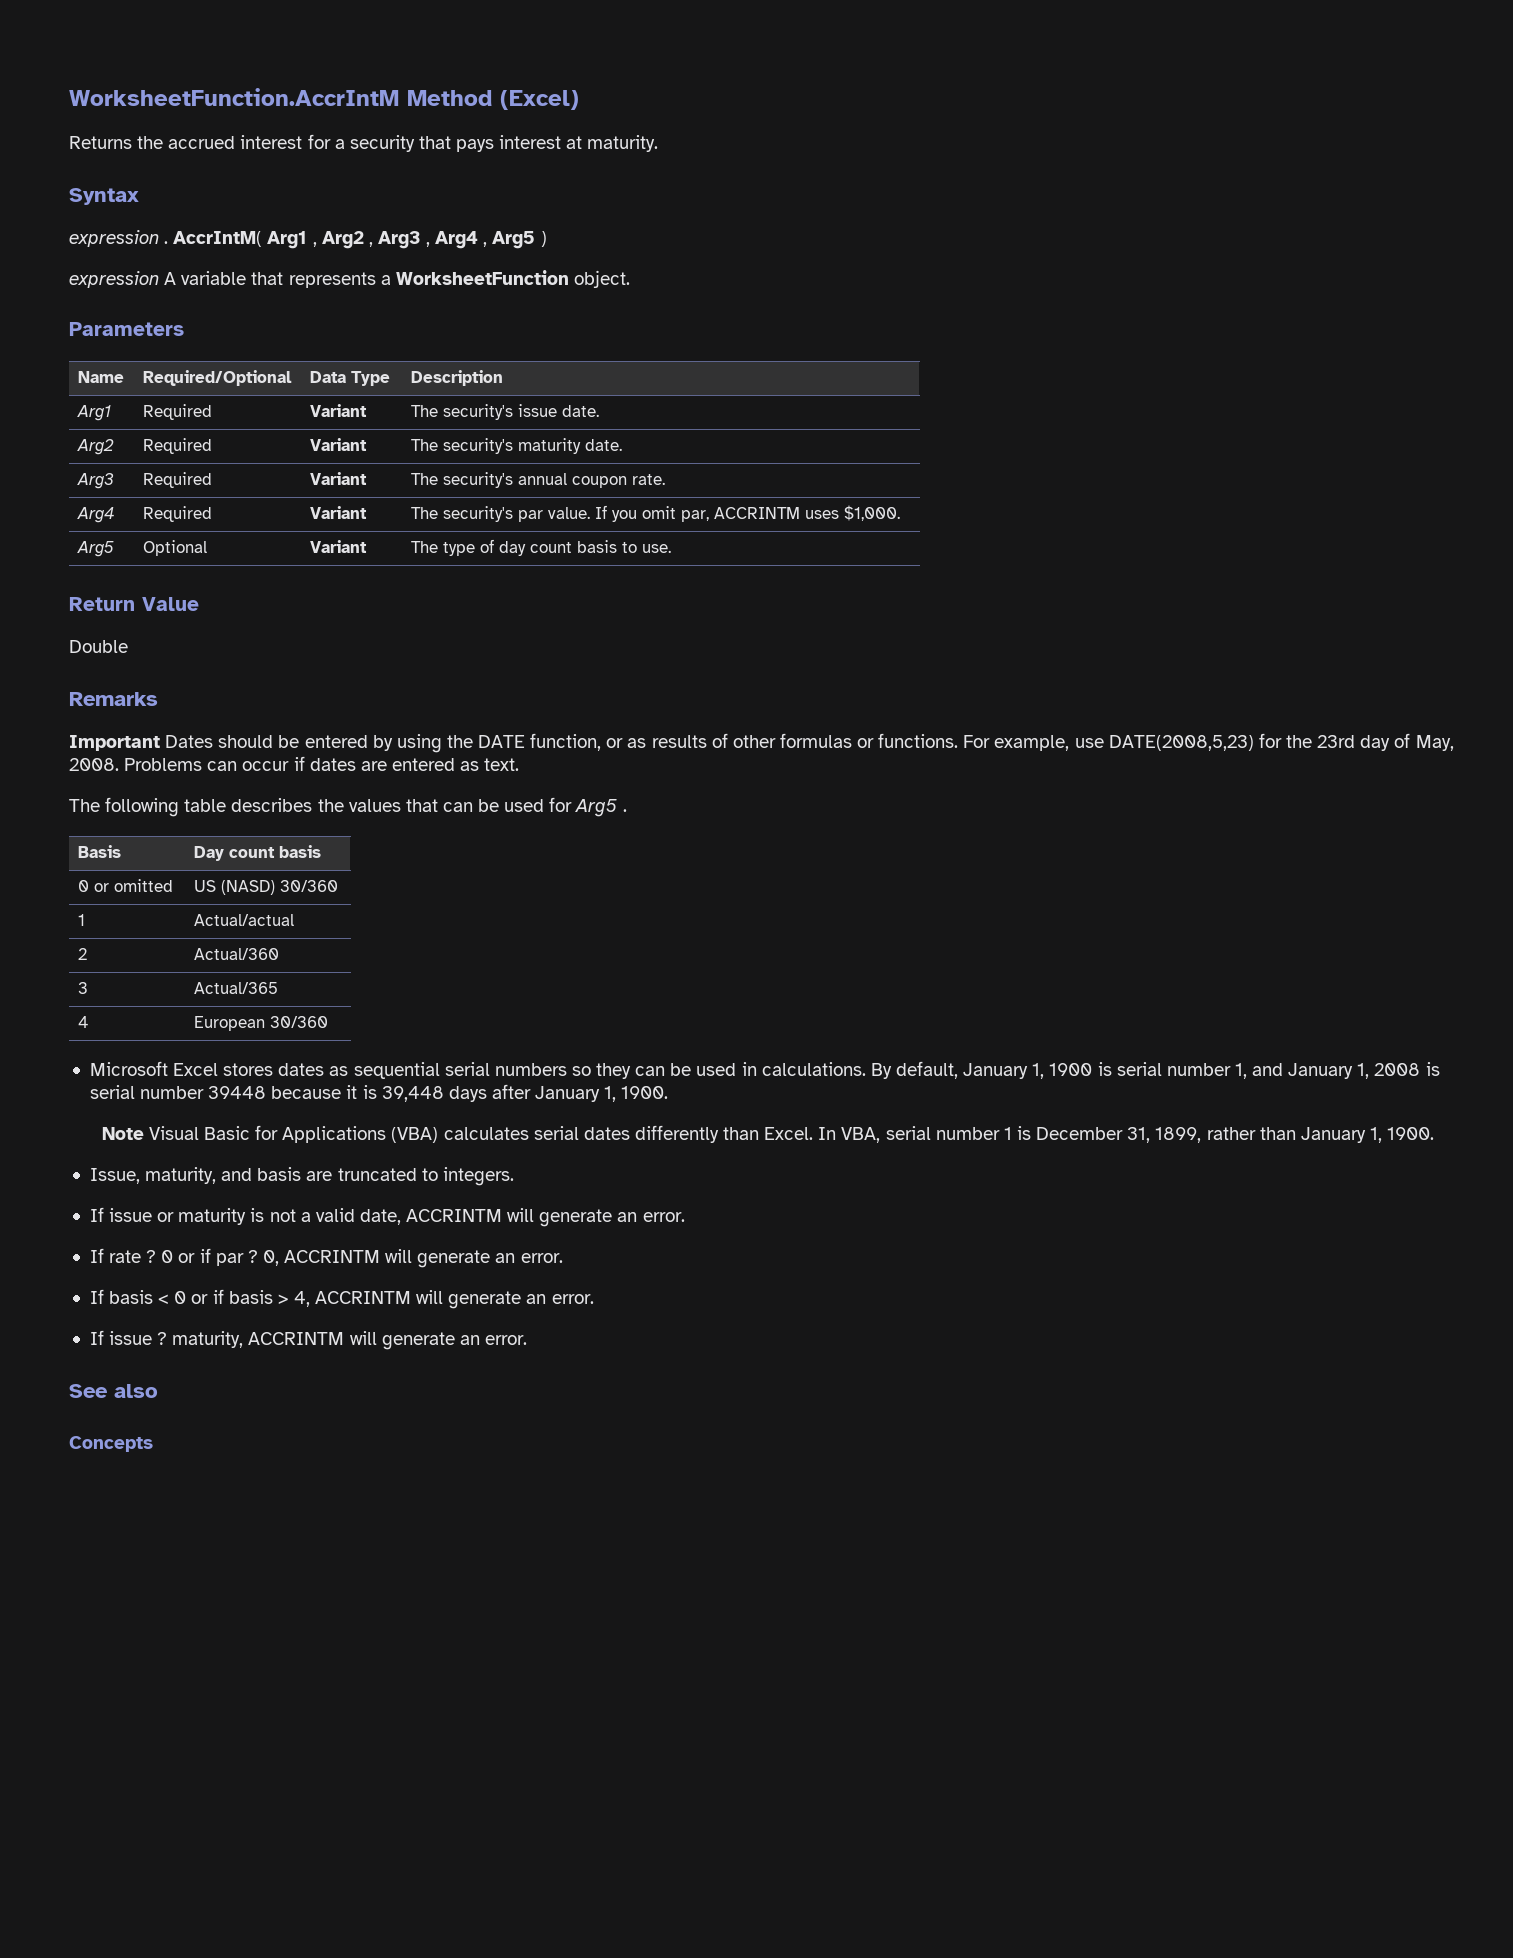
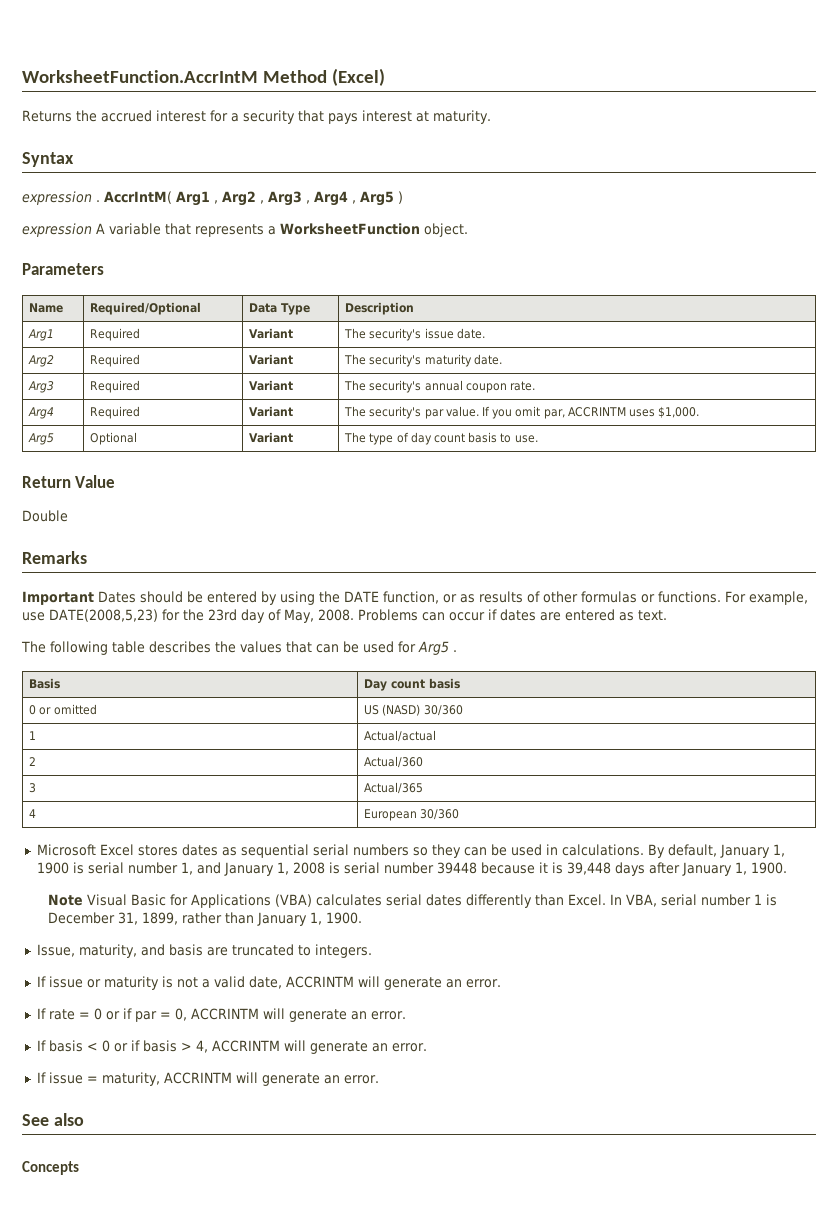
[146,1250,157,1263] ? -> [78,1012,90,1019] =
[247,1250,258,1263] ? -> [159,1012,171,1019] =
[157,1332,168,1345] ? -> [86,1076,98,1083] =

